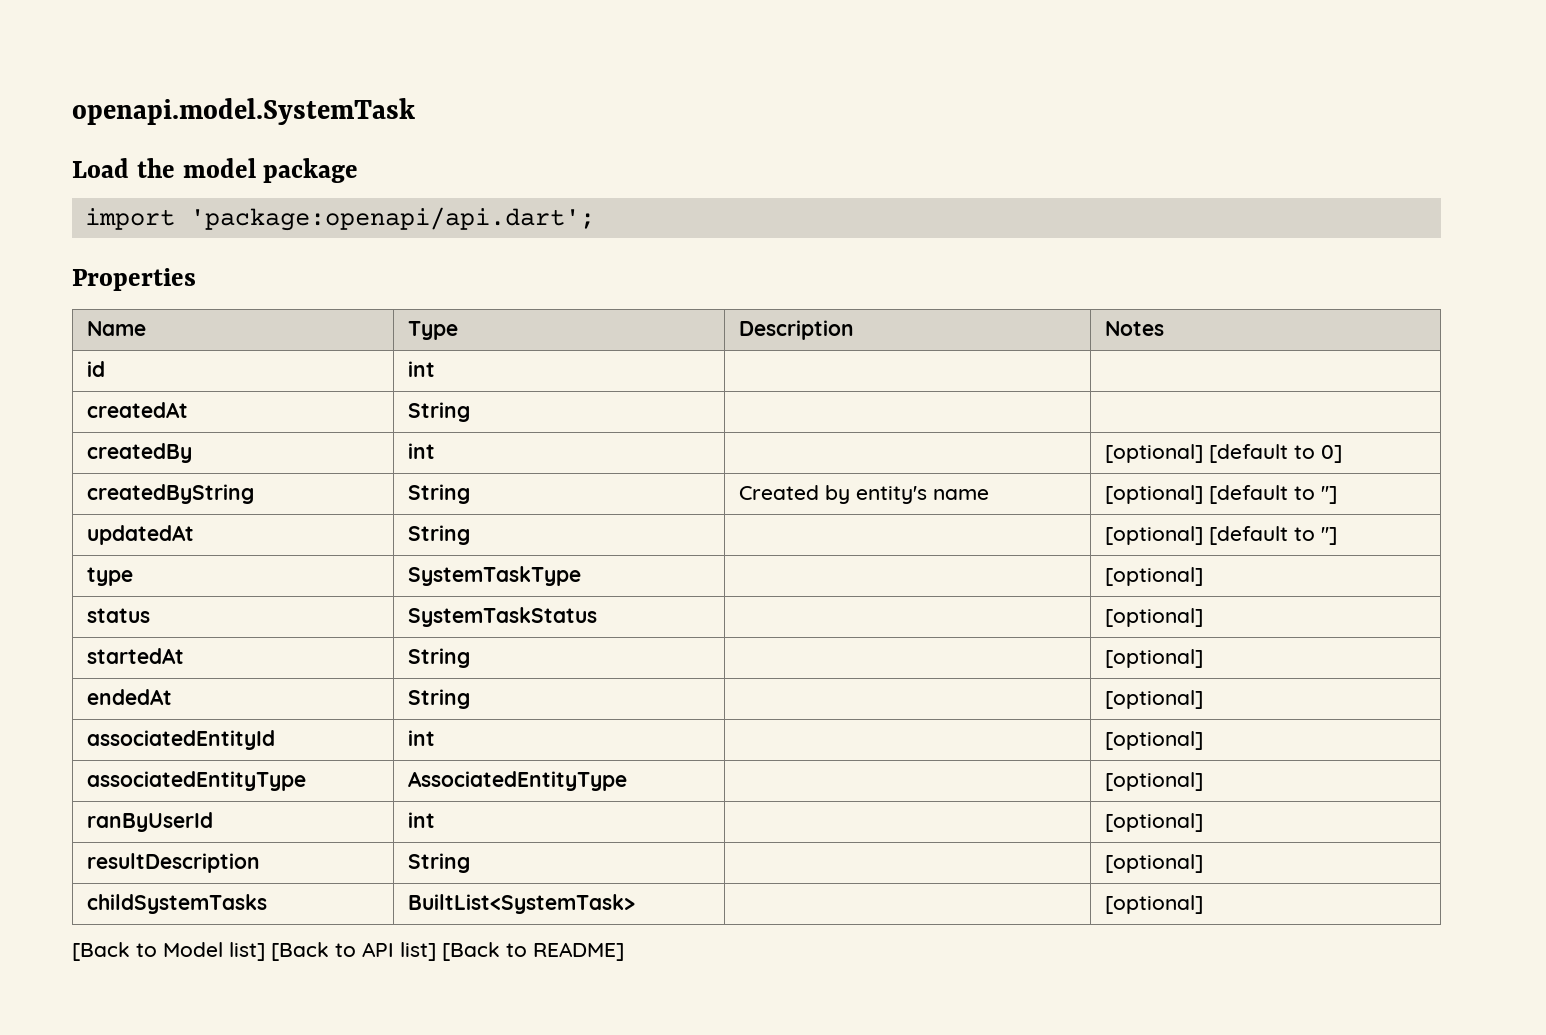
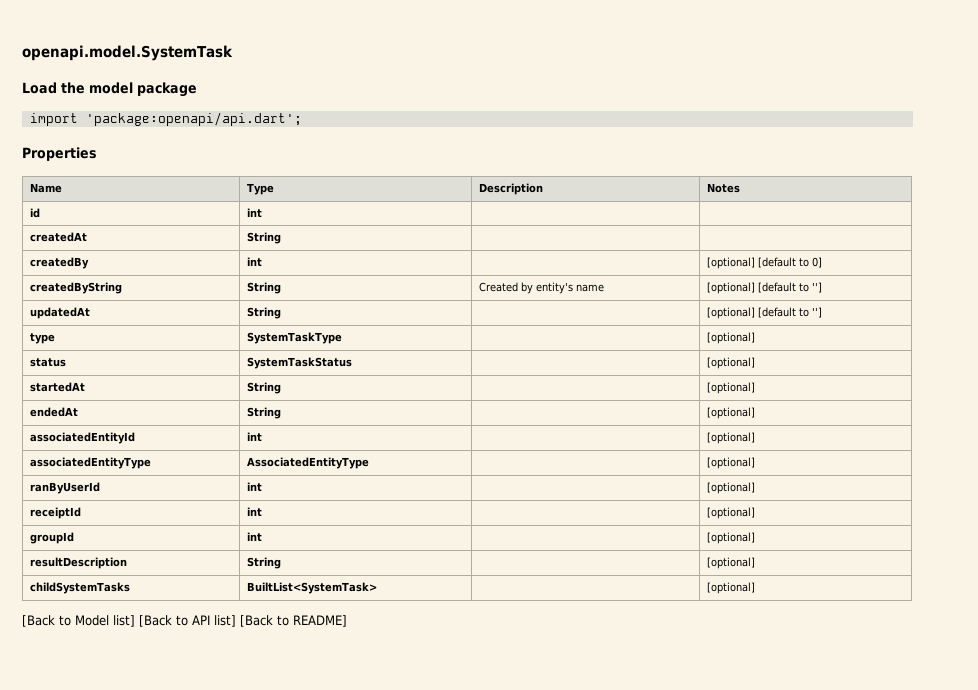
(1203, 822) none -> [29,507,81,519] [246,507,262,516] [706,507,755,519] [29,532,74,544] [246,532,262,541] [706,532,755,544] // receiptId | int | | [optional] // groupId | int | | [optional]

